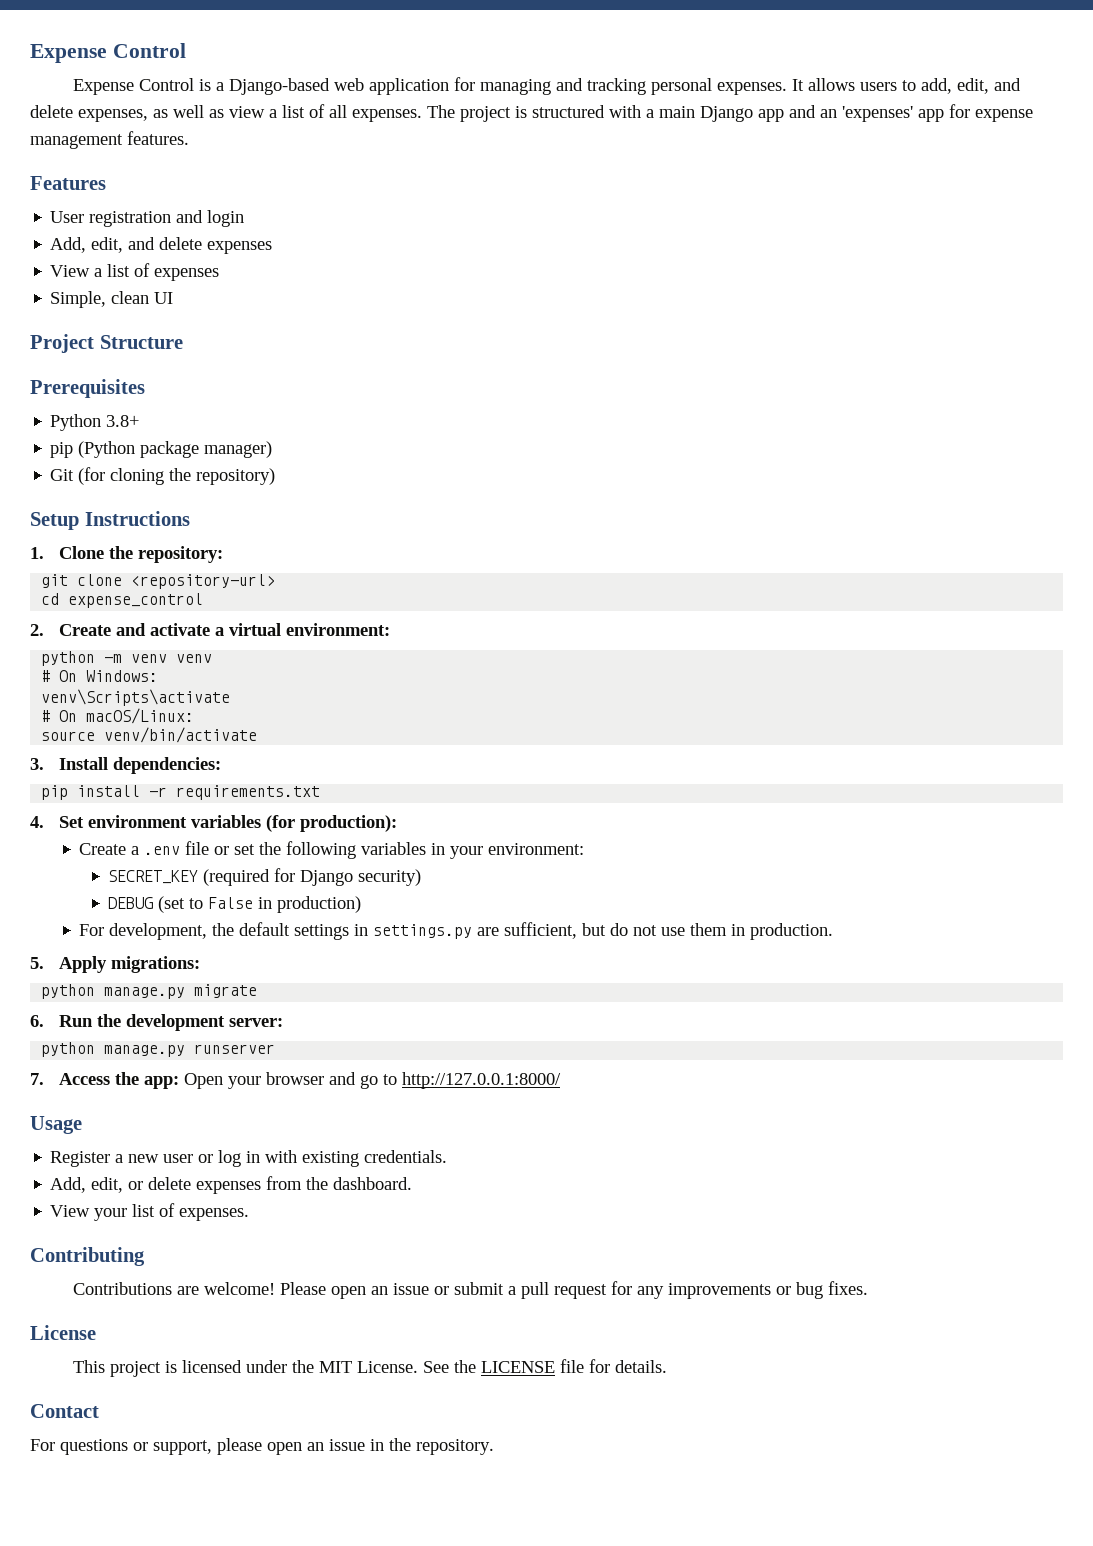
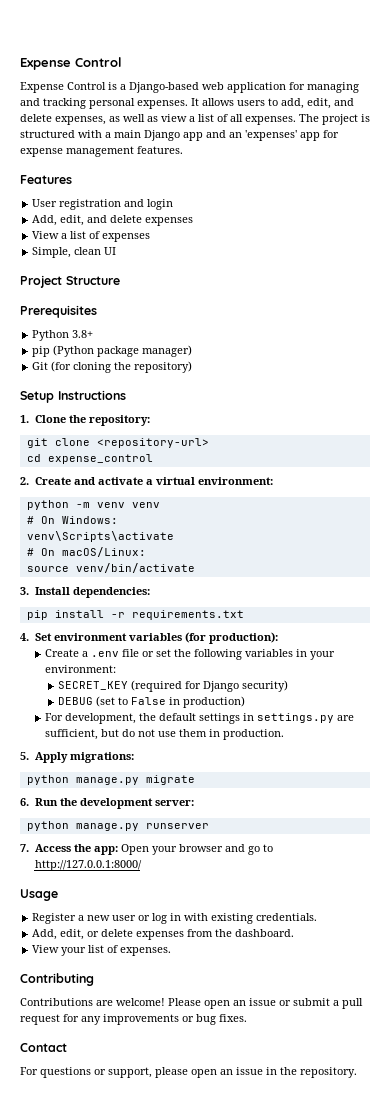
[30,1325,96,1340] [73,1359,668,1377] // License // This project is licensed under the MIT License. See the LICENSE file for details. -> (247, 1018) none

